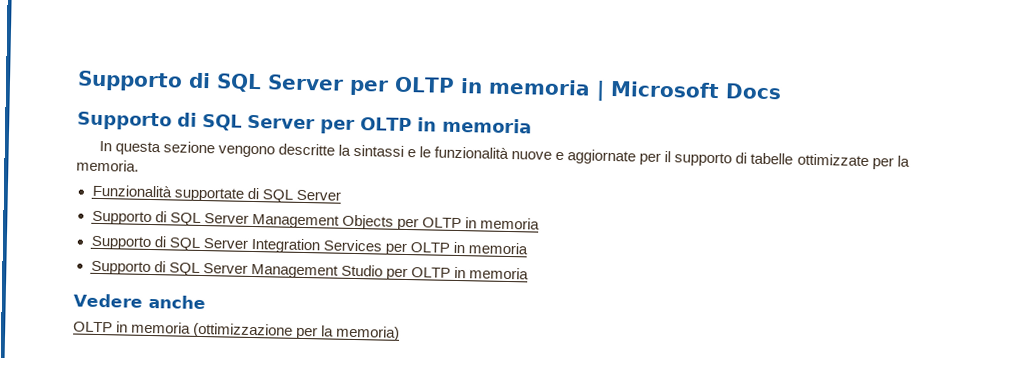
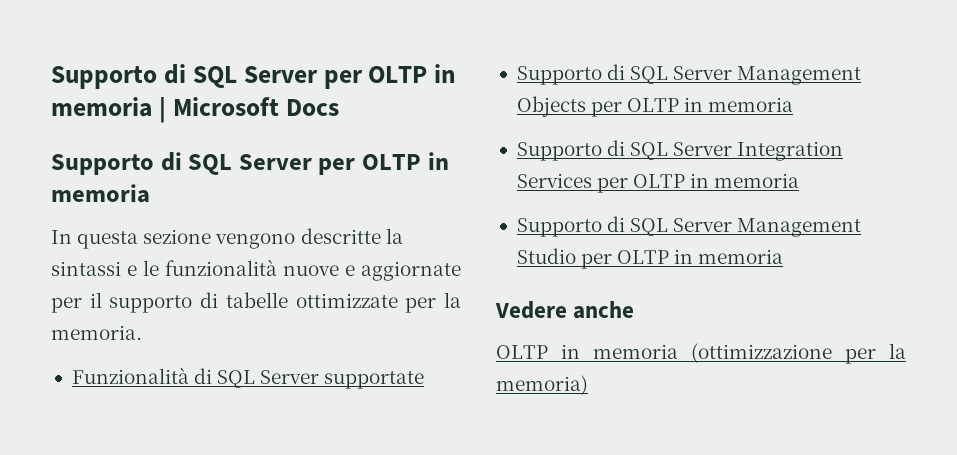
[173,187,341,203] supportate di SQL Server -> [194,368,425,389] di SQL Server supportate

